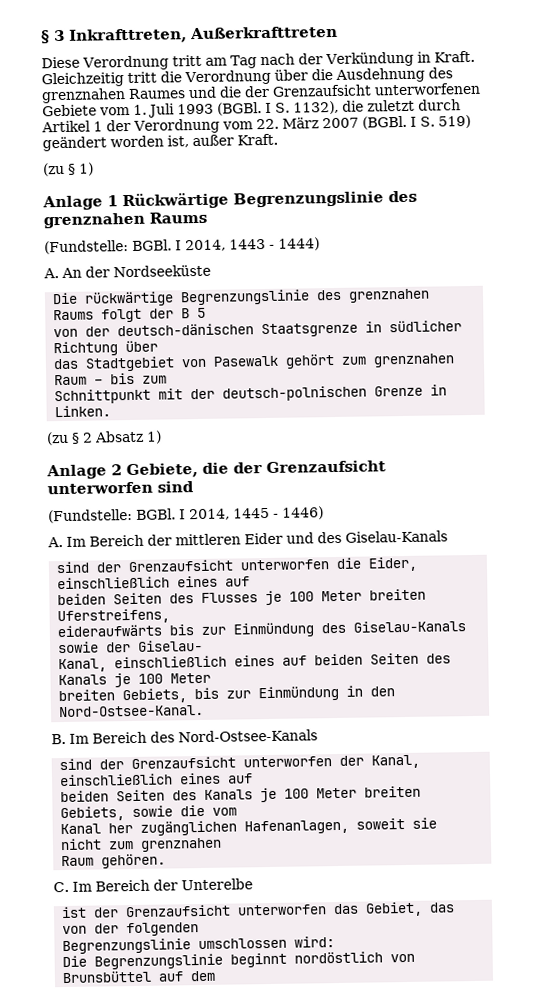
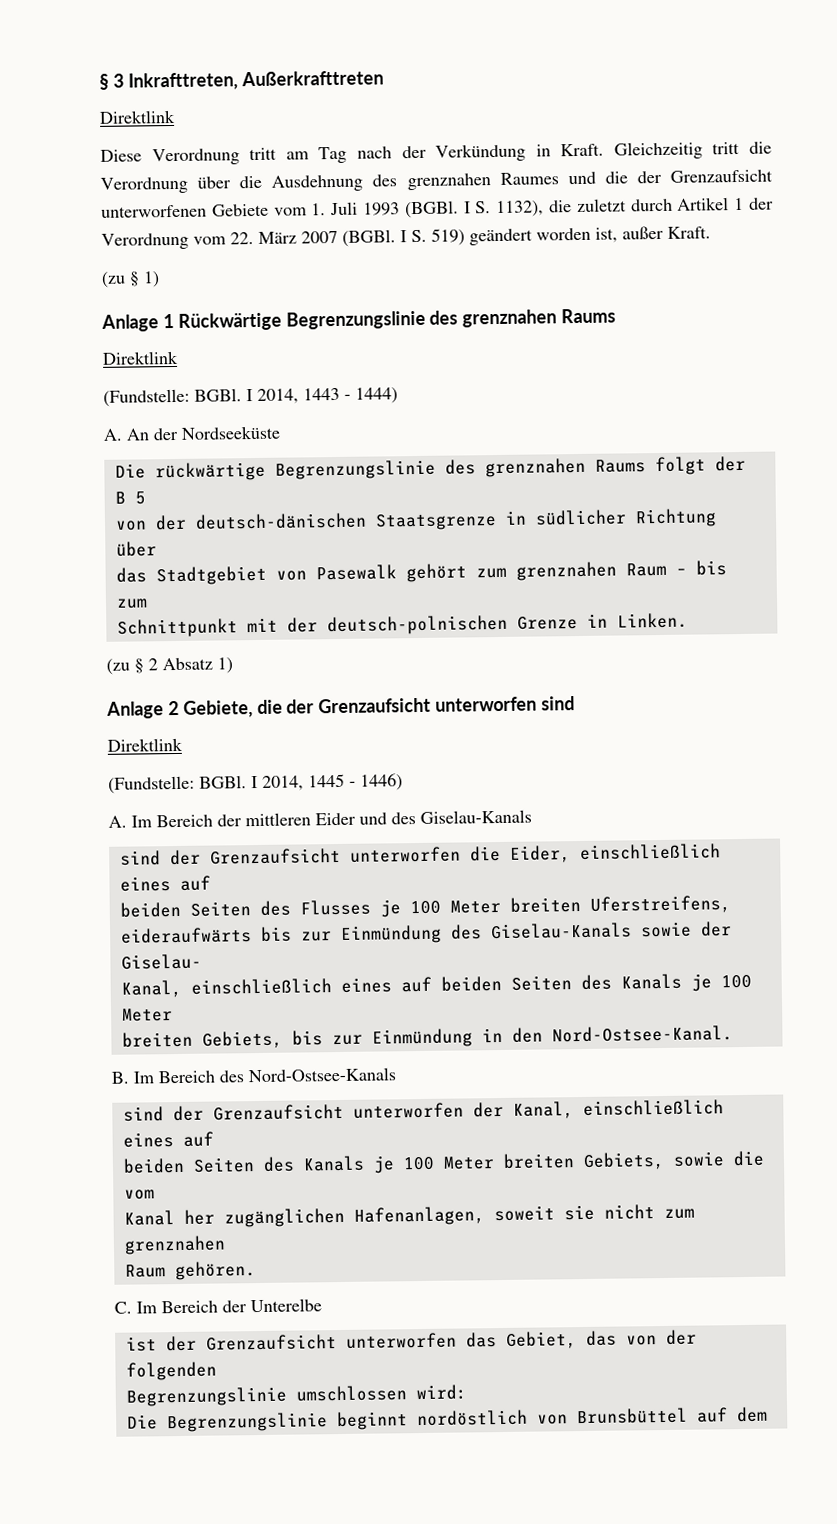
(338, 32) none -> [99,109,176,124] // Direktlink
(207, 217) none -> [102,350,179,365] // Direktlink
(194, 487) none -> [107,737,183,752] // Direktlink

